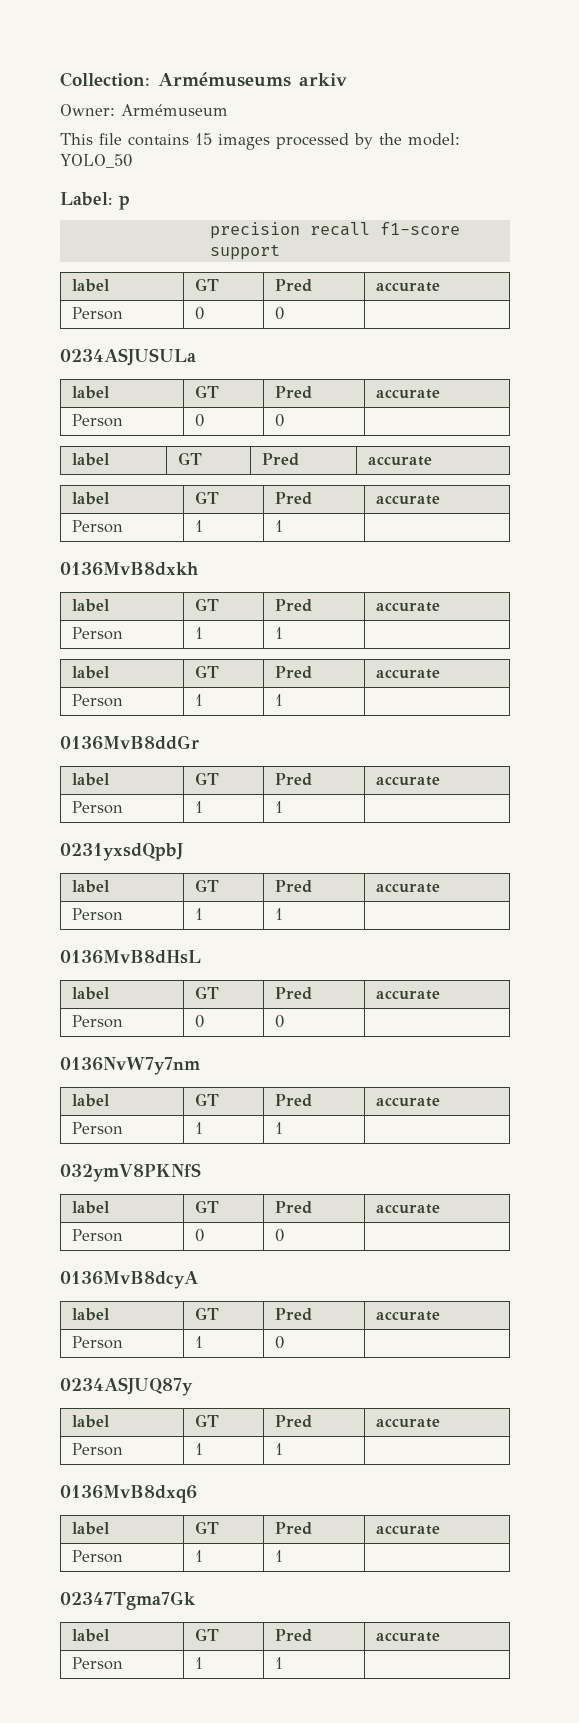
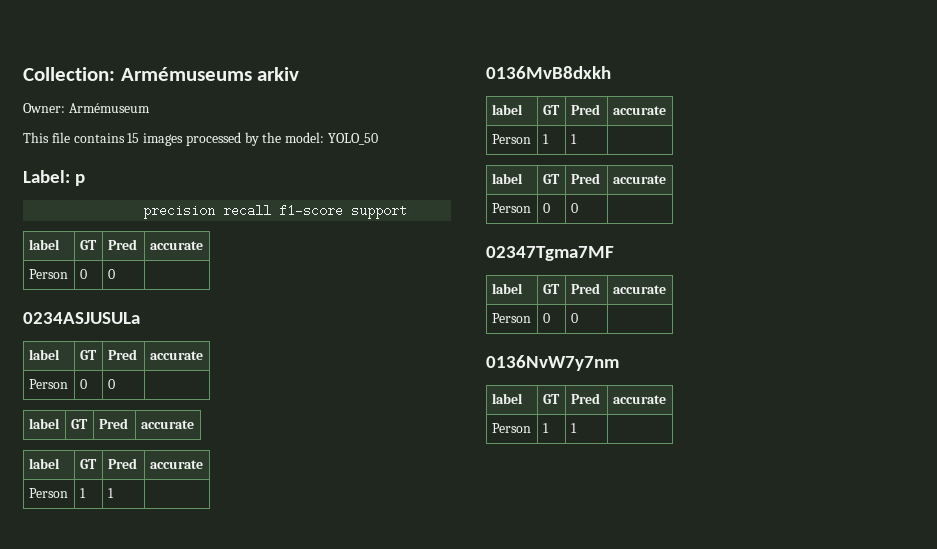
[194,694,203,706] [274,694,283,706] [60,735,199,750] [71,773,110,786] [194,772,219,785] [274,773,312,786] [375,776,440,786] [71,801,123,814] [194,801,203,813] [274,801,283,813] [60,843,184,861] [71,880,110,893] [194,879,219,892] [274,880,312,893] [375,883,440,893] [71,908,123,921] [194,908,203,920] [274,908,283,920] [60,950,201,964] 1 | 1 | // 0136MvB8ddGr // label | GT | Pred | accurate // Person | 1 | 1 | // 0231yxsdQpbJ // label | GT | Pred | accurate // Person | 1 | 1 | // 0136MvB8dHsL -> [542,203,550,213] [570,203,578,213] [486,246,614,261] 0 | 0 | // 02347Tgma7MF
[60,1163,201,1182] [71,1201,110,1214] [194,1200,219,1213] [274,1201,312,1214] [375,1204,440,1214] [71,1229,123,1242] [194,1229,204,1242] [274,1229,284,1242] [60,1271,198,1289] [71,1308,110,1321] [194,1307,219,1320] [274,1308,312,1321] [375,1311,440,1321] [71,1336,123,1349] [194,1336,203,1348] [274,1336,284,1349] [60,1377,193,1396] [71,1415,110,1428] [194,1414,219,1427] [274,1415,312,1428] [375,1418,440,1428] [71,1443,123,1456] [194,1443,203,1455] [274,1443,283,1455] [60,1485,197,1503] [71,1522,110,1535] [194,1521,219,1534] [274,1522,312,1535] [375,1525,440,1535] [71,1550,123,1563] [194,1550,203,1562] [274,1550,283,1562] [60,1591,196,1610] [71,1629,110,1642] [194,1628,219,1641] [274,1629,312,1642] [375,1632,440,1642] [71,1657,123,1670] [194,1657,203,1669] [274,1657,283,1669] // 032ymV8PKNfS // label | GT | Pred | accurate // Person | 0 | 0 | // 0136MvB8dcyA // label | GT | Pred | accurate // Person | 1 | 0 | // 0234ASJUQ87y // label | GT | Pred | accurate // Person | 1 | 1 | // 0136MvB8dxq6 // label | GT | Pred | accurate // Person | 1 | 1 | // 02347Tgma7Gk // label | GT | Pred | accurate // Person | 1 | 1 | -> (577, 428) none

